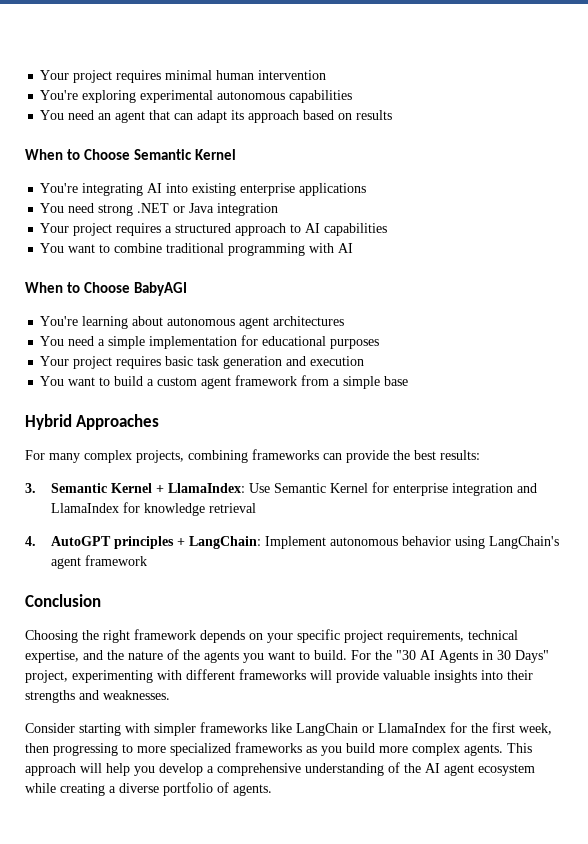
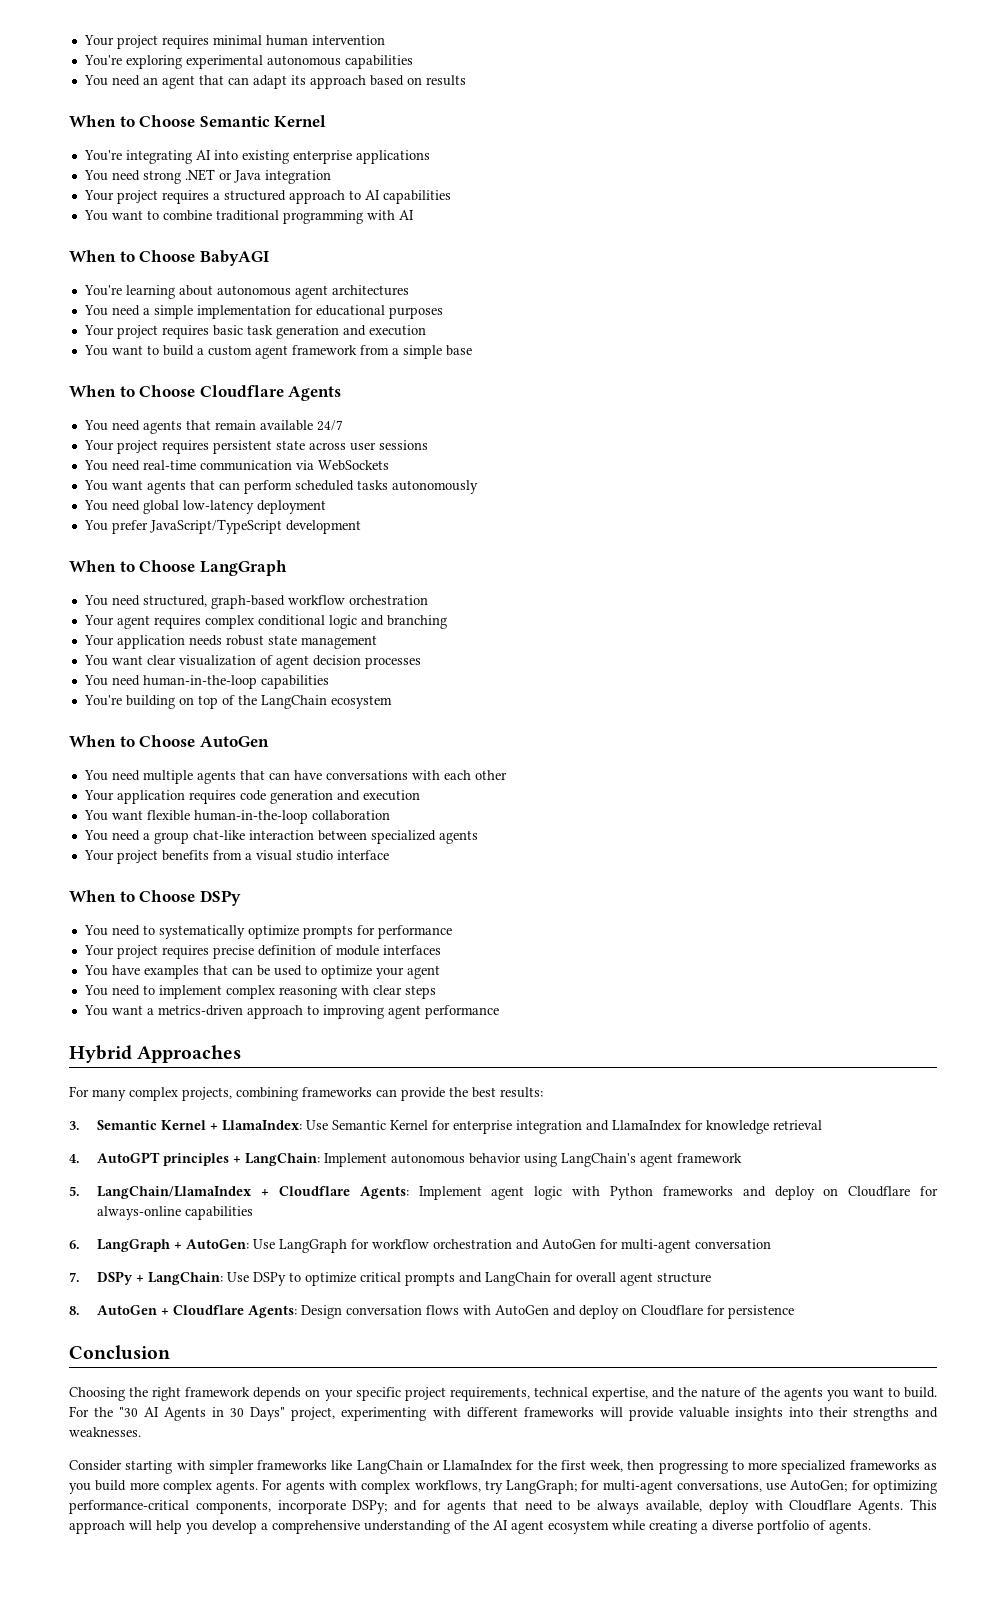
(409, 381) none -> [69,385,342,401] [83,420,343,434] [83,440,428,454] [83,460,389,471] [83,480,478,494] [83,500,326,514] [83,519,361,534] [69,560,287,576] [83,595,428,609] [83,615,447,629] [83,635,377,649] [83,655,421,669] [83,675,329,689] [83,695,392,709] [69,735,269,747] [83,770,507,784] [83,790,420,804] [83,810,390,824] [83,830,478,844] [83,850,389,864] [69,890,241,906] [83,925,452,939] [83,945,441,959] [83,965,440,979] [83,985,436,999] [83,1005,499,1019] // When to Choose Cloudflare Agents // You need agents that remain available 24/7 // Your project requires persistent state across user sessions // You need real-time communication via WebSockets // You want agents that can perform scheduled tasks autonomously // You need global low-latency deployment // You prefer JavaScript/TypeScript development // When to Choose LangGraph // You need structured, graph-based workflow orchestration // Your agent requires complex conditional logic and branching // Your application needs robust state management // You want clear visualization of agent decision processes // You need human-in-the-loop capabilities // You're building on top of the LangChain ecosystem // When to Choose AutoGen // You need multiple agents that can have conversations with each other // Your application requires code generation and execution // You want flexible human-in-the-loop collaboration // You need a group chat-like interaction between specialized agents // Your project benefits from a visual studio interface // When to Choose DSPy // You need to systematically optimize prompts for performance // Your project requires precise definition of module interfaces // You have examples that can be used to optimize your agent // You need to implement complex reasoning with clear steps // You want a metrics-driven approach to improving agent performance
(148, 560) none -> [69,1186,938,1200] [97,1206,254,1220] [69,1239,772,1253] [69,1271,712,1286] [69,1305,795,1319] // 5. LangChain/LlamaIndex + Cloudflare Agents: Implement agent logic with Python frameworks and deploy on Cloudflare for always-online capabilities // 6. LangGraph + AutoGen: Use LangGraph for workflow orchestration and AutoGen for multi-agent conversation // 7. DSPy + LangChain: Use DSPy to optimize critical prompts and LangChain for overall agent structure // 8. AutoGen + Cloudflare Agents: Design conversation flows with AutoGen and deploy on Cloudflare for persistence
(503, 750) none -> [262,1479,938,1494] [69,1500,904,1514] For agents with complex workflows, try LangGraph; for multi-agent conversations, use AutoGen; for optimizing performance-critical components, incorporate DSPy; and for agents that need to be always available, deploy with Cloudflare Agents.

